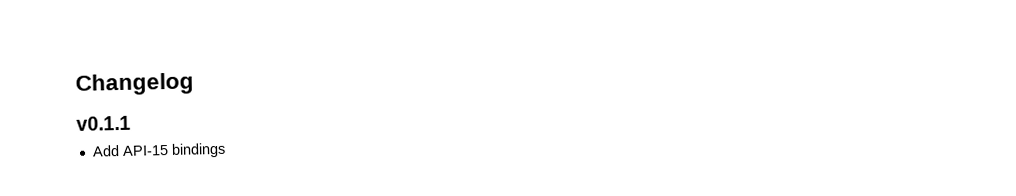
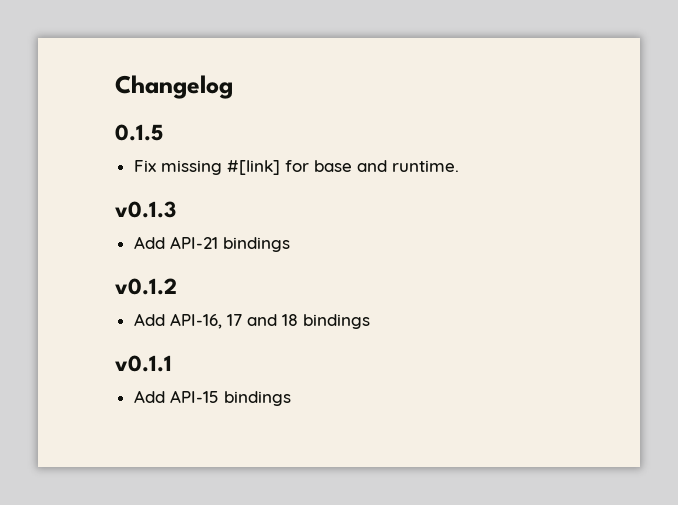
(194, 84) none -> [115,124,163,141] [133,160,459,175] [115,201,176,218] [133,236,290,252] [115,278,177,295] [133,313,370,329] // 0.1.5 // Fix missing #[link] for base and runtime. // v0.1.3 // Add API-21 bindings // v0.1.2 // Add API-16, 17 and 18 bindings

